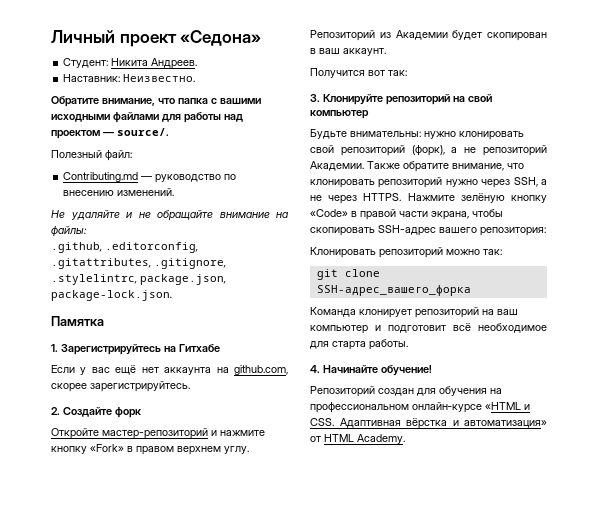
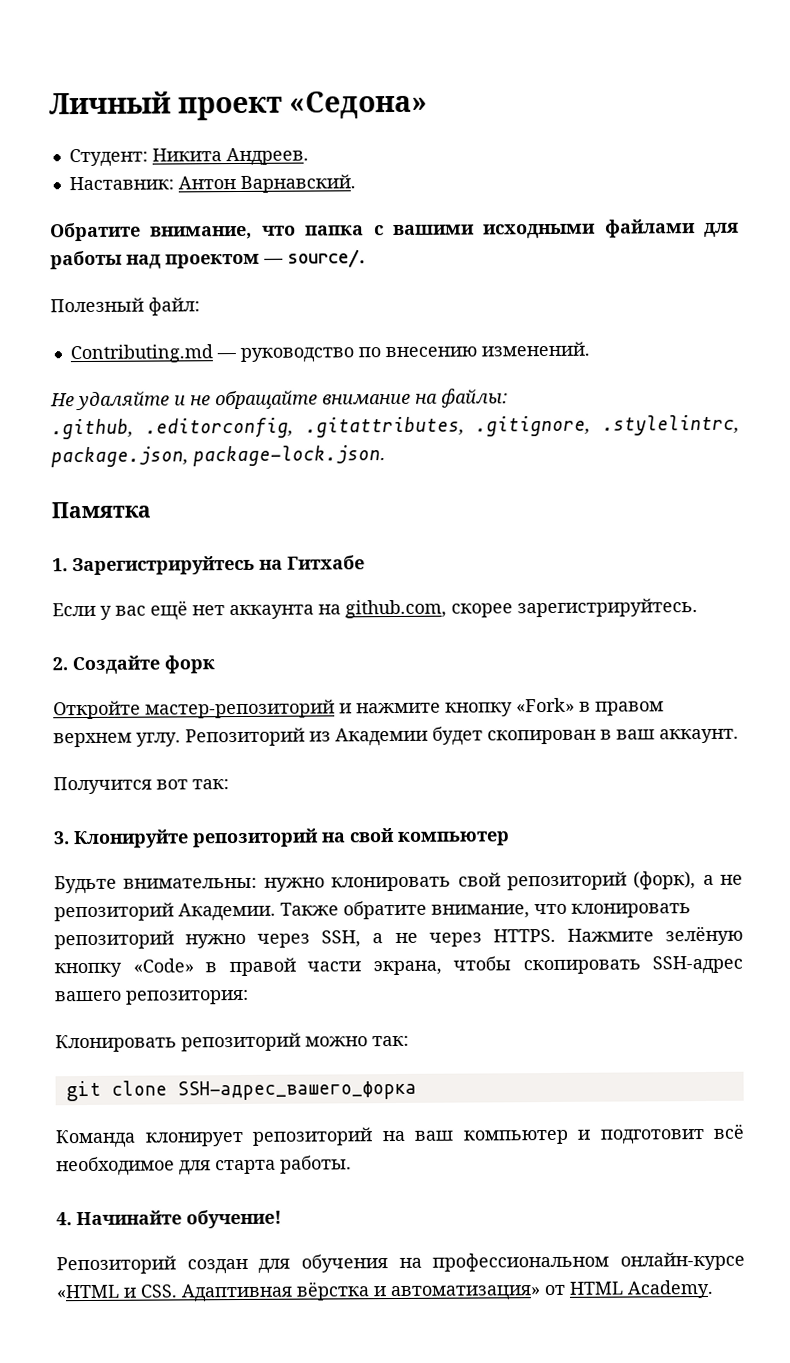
[123,74,196,82] Неизвестно. -> [177,174,356,193] Антон Варнавский.

